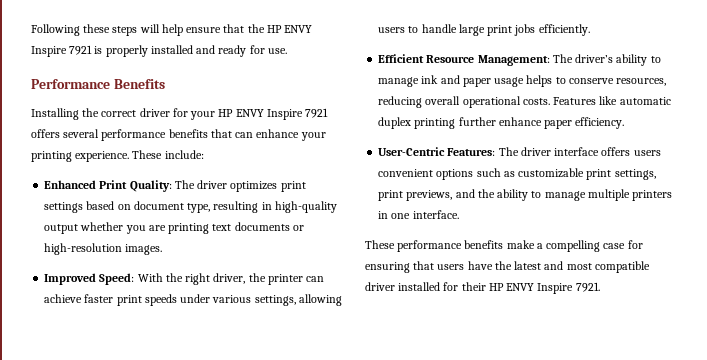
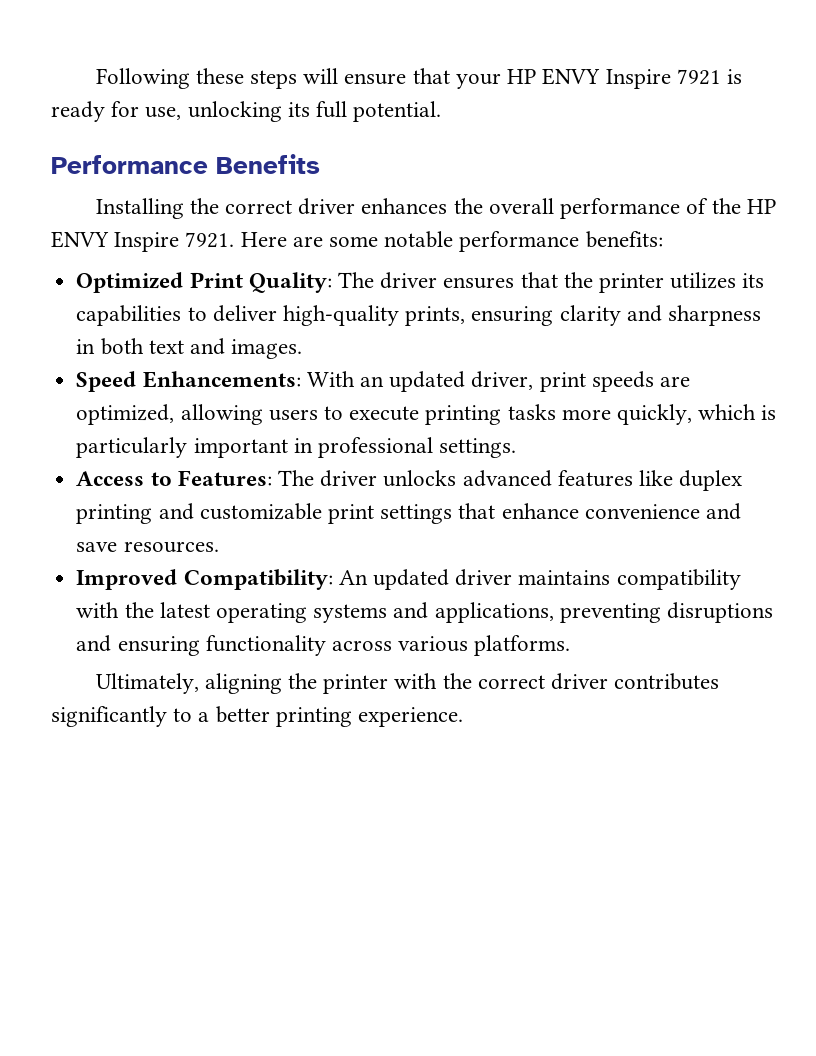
[161,24,183,36] help -> (339, 76) none
[247,24,265,33] the -> [455,73,501,89] your
[105,45,287,57] properly installed and ready for use. -> [51,101,442,122] ready for use, unlocking its full potential.
[172,108,329,120] [31,129,326,141] [31,150,204,162] [44,180,306,192] [44,201,337,213] [44,222,304,234] [44,243,163,255] [44,273,325,285] [44,294,342,306] [378,24,590,36] [378,54,661,66] [378,75,667,87] [378,96,671,108] [378,117,625,129] [378,147,661,156] [378,168,656,180] [378,189,673,201] [378,210,459,219] [365,240,643,252] [365,261,650,273] [365,282,600,294] for your HP ENVY Inspire 7921 offers several performance benefits that can enhance your printing experience. These include: // Enhanced Print Quality: The driver optimizes print settings based on document type, resulting in high-quality output whether you are printing text documents or high-resolution images. // Improved Speed: With the right driver, the printer can achieve faster print speeds under various settings, allowing users to handle large print jobs efficiently. // Efficient Resource Management: The driver’s ability to manage ink and paper usage helps to conserve resources, reducing overall operational costs. Features like automatic duplex printing further enhance paper efficiency. // User-Centric Features: The driver interface offers users convenient options such as customizable print settings, print previews, and the ability to manage multiple printers in one interface. // These performance benefits make a compelling case for ensuring that users have the latest and most compatible driver installed for their HP ENVY Inspire 7921. -> [361,198,776,219] [51,231,663,252] [76,272,765,293] [76,305,761,326] [76,338,303,359] [76,371,690,392] [76,404,777,425] [76,437,517,458] [76,470,743,491] [76,503,741,524] [76,541,219,553] [76,569,741,590] [76,602,773,623] [76,635,571,656] [95,673,720,694] [51,706,464,727] enhances the overall performance of the HP ENVY Inspire 7921. Here are some notable performance benefits: // Optimized Print Quality: The driver ensures that the printer utilizes its capabilities to deliver high-quality prints, ensuring clarity and sharpness in both text and images. // Speed Enhancements: With an updated driver, print speeds are optimized, allowing users to execute printing tasks more quickly, which is particularly important in professional settings. // Access to Features: The driver unlocks advanced features like duplex printing and customizable print settings that enhance convenience and save resources. // Improved Compatibility: An updated driver maintains compatibility with the latest operating systems and applications, preventing disruptions and ensuring functionality across various platforms. // Ultimately, aligning the printer with the correct driver contributes significantly to a better printing experience.

